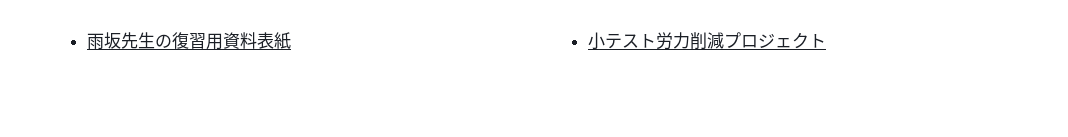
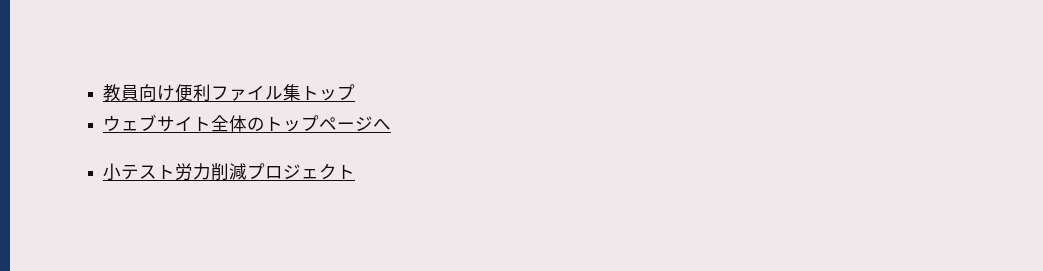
[86,32,291,50] 雨坂先生の復習用資料表紙 -> [103,84,356,102] [103,114,392,132] 教員向け便利ファイル集トップ // ウェブサイト全体のトップページへ

